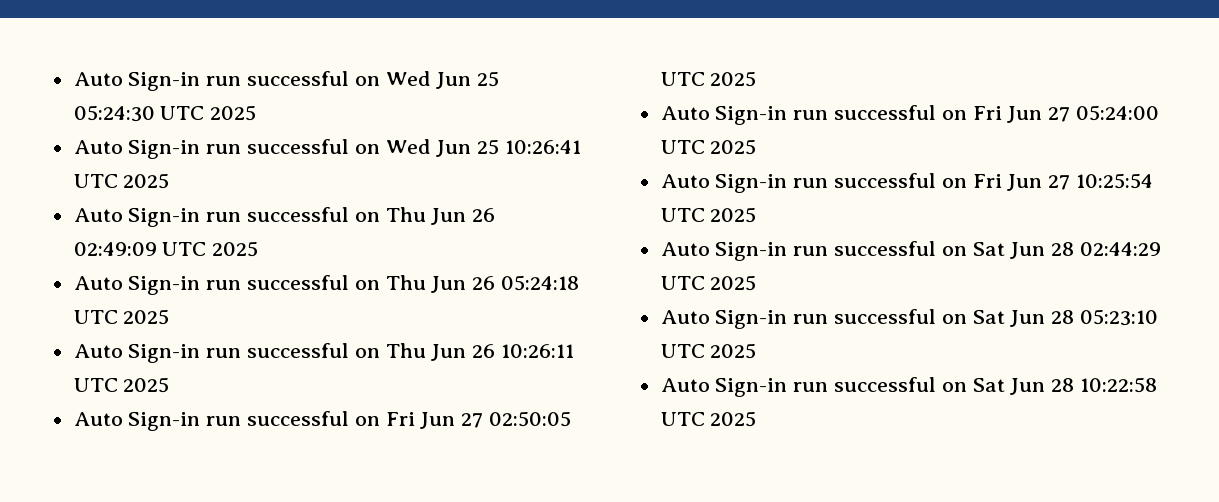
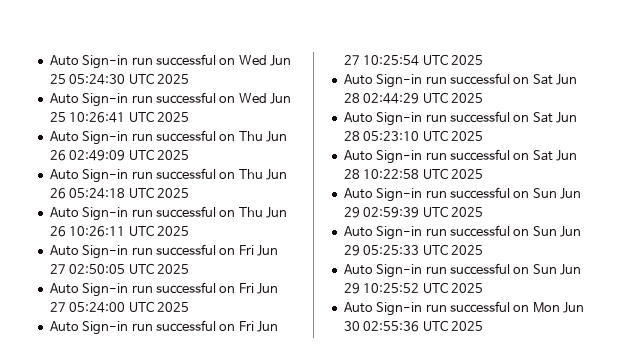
(757, 419) none -> [343,187,581,202] [343,206,483,218] [343,225,581,240] [343,244,483,256] [343,263,581,278] [343,282,483,294] [343,301,584,316] [343,320,483,332] // Auto Sign-in run successful on Sun Jun 29 02:59:39 UTC 2025 // Auto Sign-in run successful on Sun Jun 29 05:25:33 UTC 2025 // Auto Sign-in run successful on Sun Jun 29 10:25:52 UTC 2025 // Auto Sign-in run successful on Mon Jun 30 02:55:36 UTC 2025

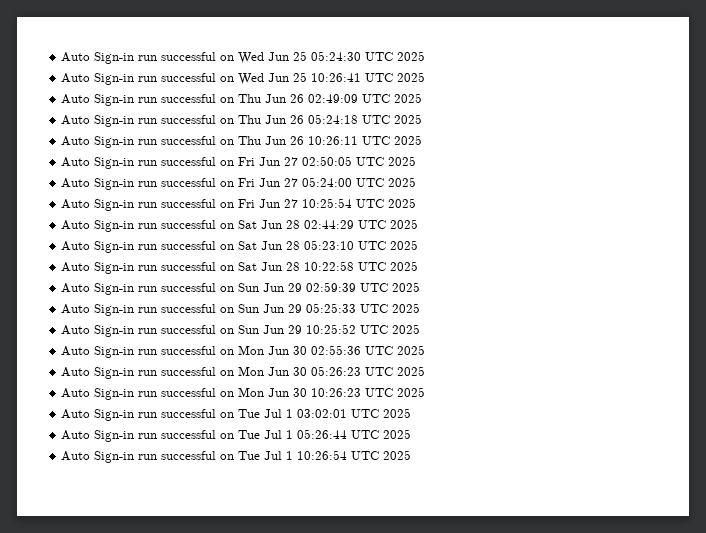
(483, 326) none -> [61,366,426,379] [61,387,426,400] [61,408,412,421] [61,429,412,442] [61,450,412,463] // Auto Sign-in run successful on Mon Jun 30 05:26:23 UTC 2025 // Auto Sign-in run successful on Mon Jun 30 10:26:23 UTC 2025 // Auto Sign-in run successful on Tue Jul 1 03:02:01 UTC 2025 // Auto Sign-in run successful on Tue Jul 1 05:26:44 UTC 2025 // Auto Sign-in run successful on Tue Jul 1 10:26:54 UTC 2025

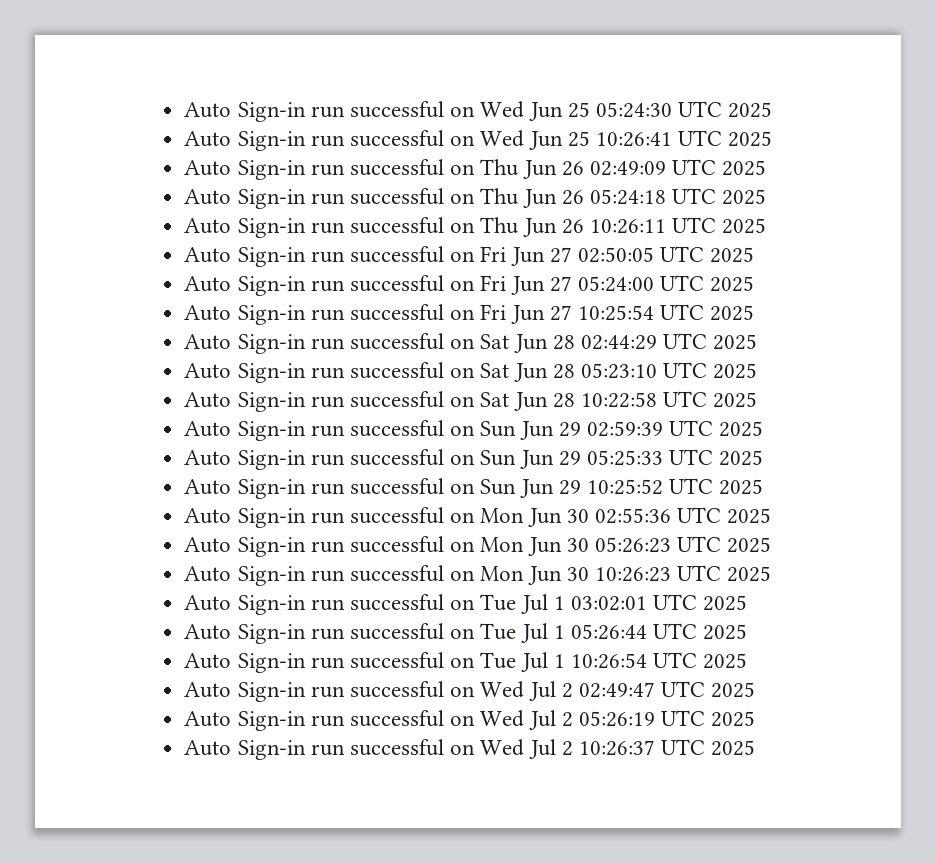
(412, 455) none -> [184,681,756,702] [184,710,756,731] [184,739,756,760] // Auto Sign-in run successful on Wed Jul 2 02:49:47 UTC 2025 // Auto Sign-in run successful on Wed Jul 2 05:26:19 UTC 2025 // Auto Sign-in run successful on Wed Jul 2 10:26:37 UTC 2025

